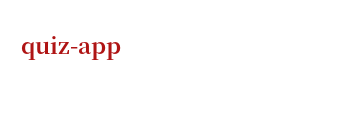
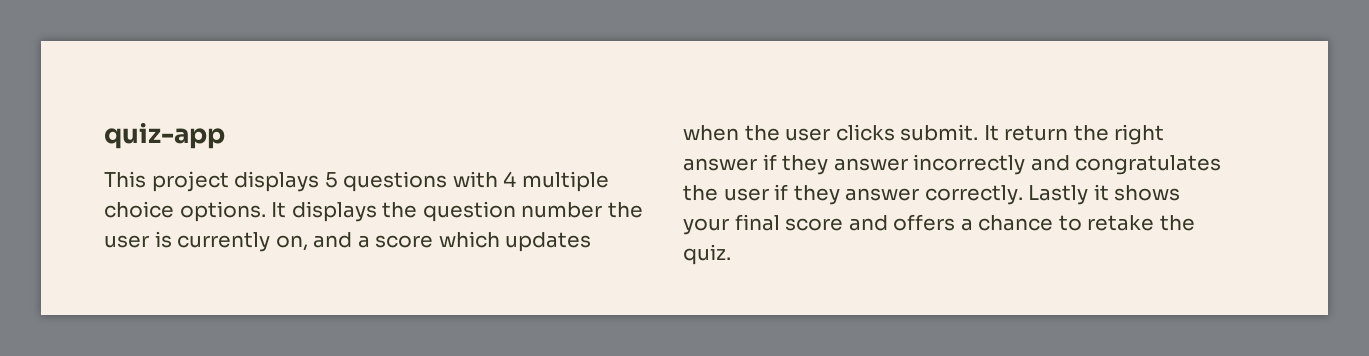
(121, 48) none -> [104,171,609,192] [104,201,643,222] [104,231,592,252] [683,124,1165,145] [683,154,1222,175] [683,184,1181,205] [683,214,1195,235] [683,244,731,265] // This project displays 5 questions with 4 multiple choice options. It displays the question number the user is currently on, and a score which updates when the user clicks submit. It return the right answer if they answer incorrectly and congratulates the user if they answer correctly. Lastly it shows your final score and offers a chance to retake the quiz.

